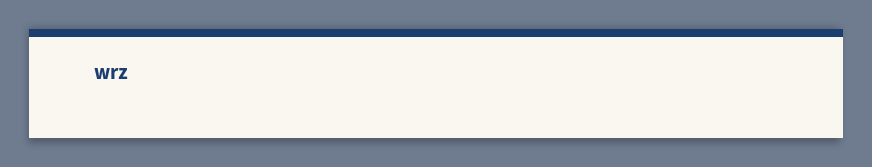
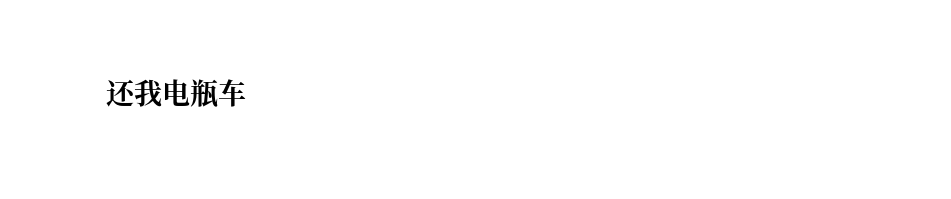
[94,68,128,79] wrz -> [106,79,246,108] 还我电瓶车

